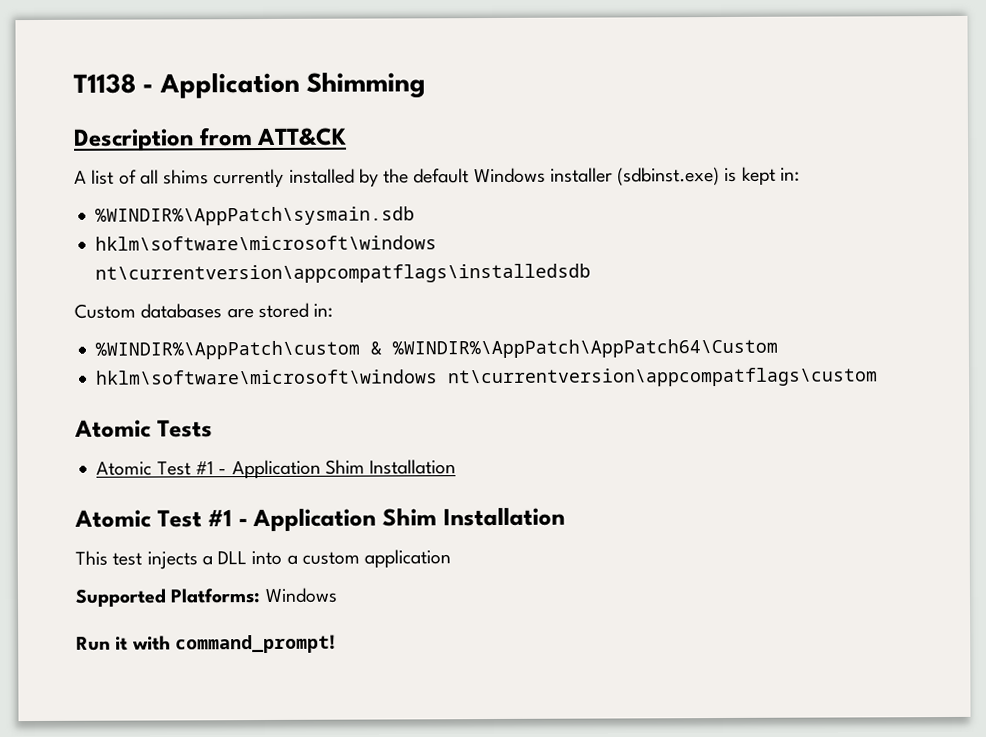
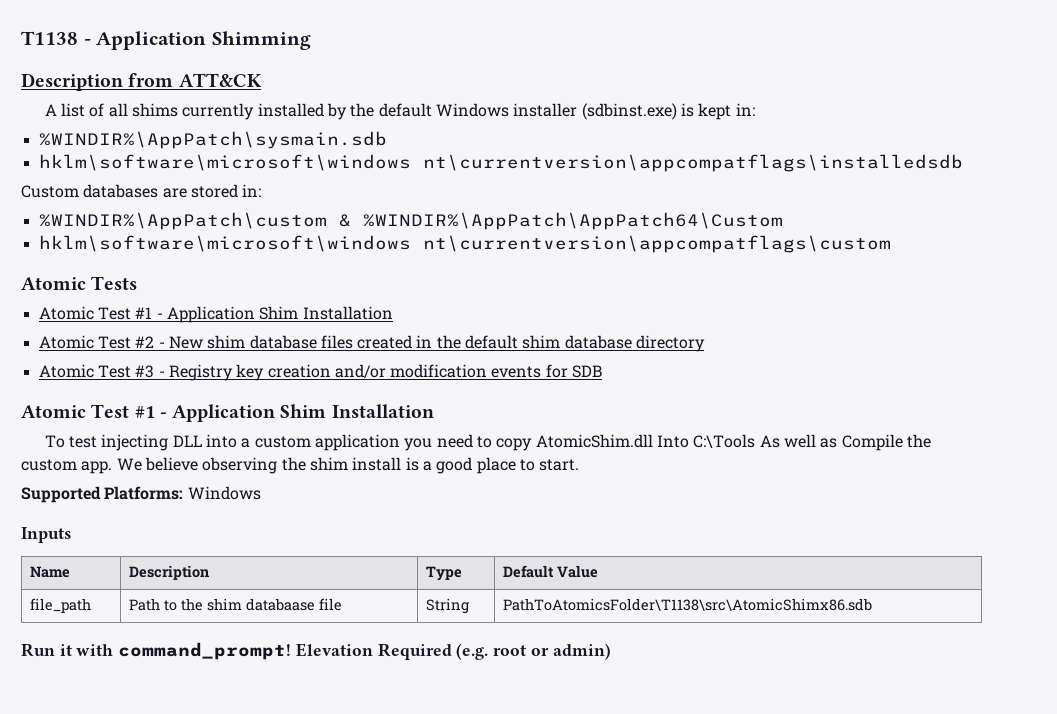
[74,507,565,533] [75,550,213,570] // Atomic Test #1 - Application Shim Installation // This test injects a -> [38,335,706,352] [38,364,603,381] [21,404,434,422] [44,434,169,451] // Atomic Test #2 - New shim database files created in the default shim database directory // Atomic Test #3 - Registry key creation and/or modification events for SDB // Atomic Test #1 - Application Shim Installation // To test injecting
[75,587,338,608] [76,634,336,654] // Supported Platforms: Windows // Run it with command_prompt! -> [404,434,931,451] [21,457,580,474] [21,486,261,503] [21,527,71,543] [29,566,70,578] [128,565,209,580] [425,566,462,581] [502,565,598,578] [29,598,91,613] [128,598,342,611] [425,598,469,614] [502,598,872,611] [21,642,611,660] you need to copy AtomicShim.dll Into C:\Tools As well as Compile the custom app. We believe observing the shim install is a good place to start. // Supported Platforms: Windows // Inputs // Name | Description | Type | Default Value // file_path | Path to the shim databaase file | String | PathToAtomicsFolder\T1138\src\AtomicShimx86.sdb // Run it with command_prompt! Elevation Required (e.g. root or admin)

